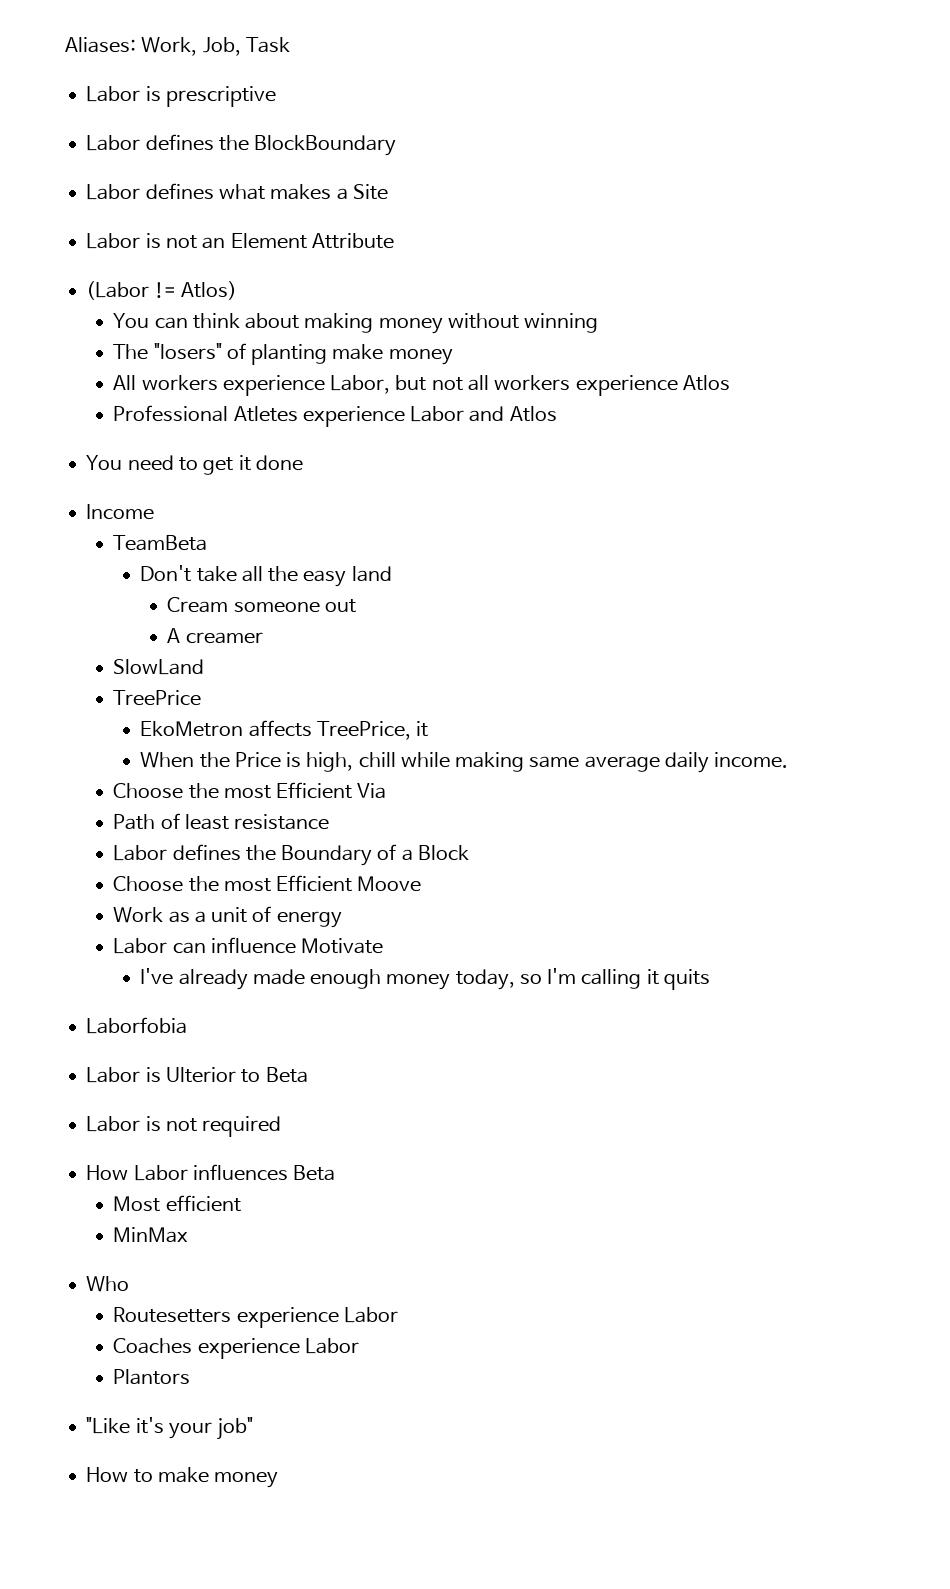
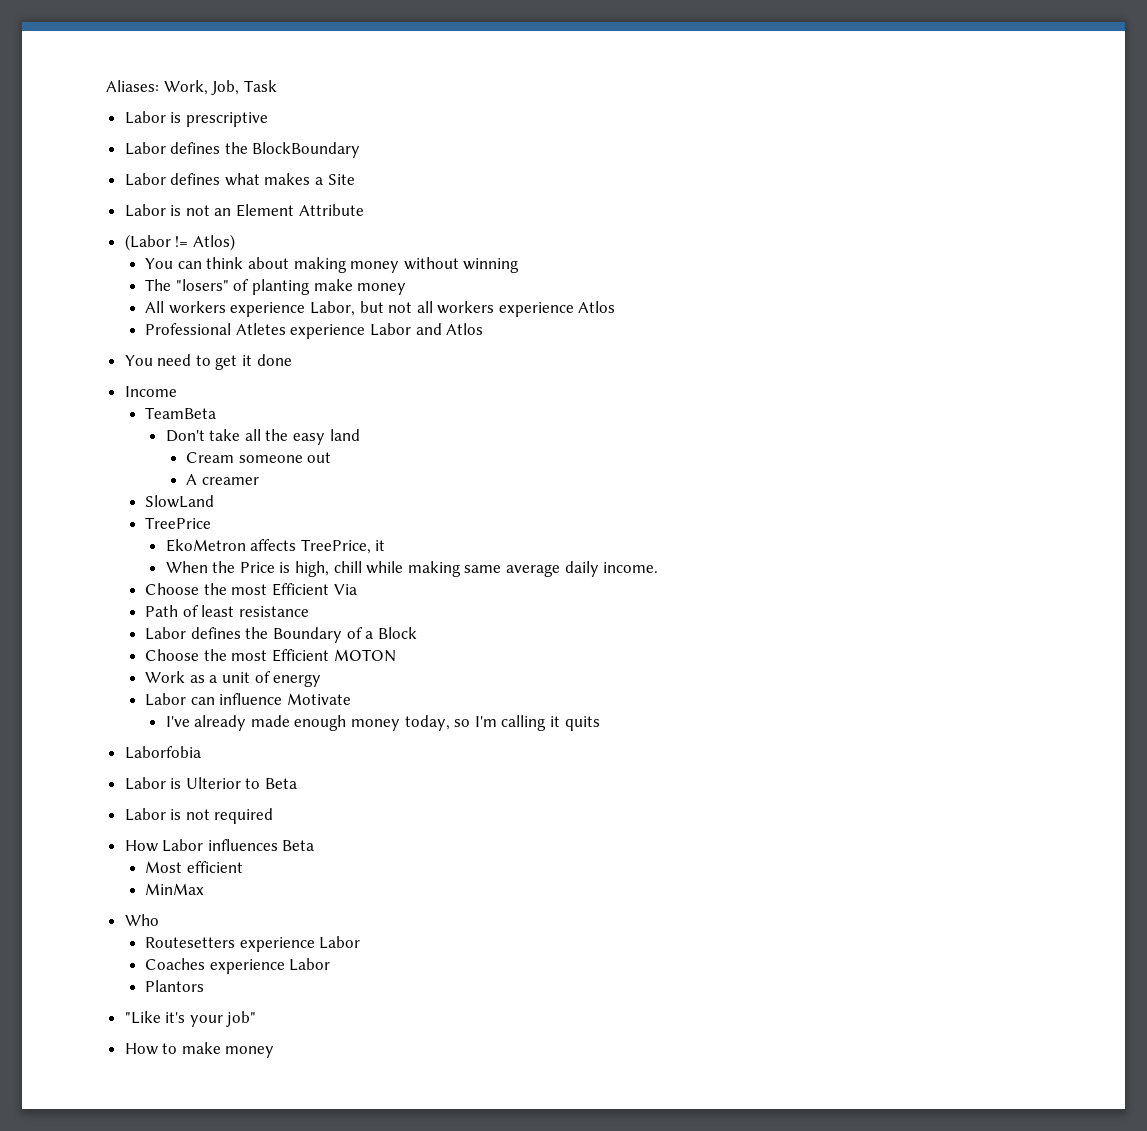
[357,876,422,892] Moove -> [333,649,396,662] MOTON

